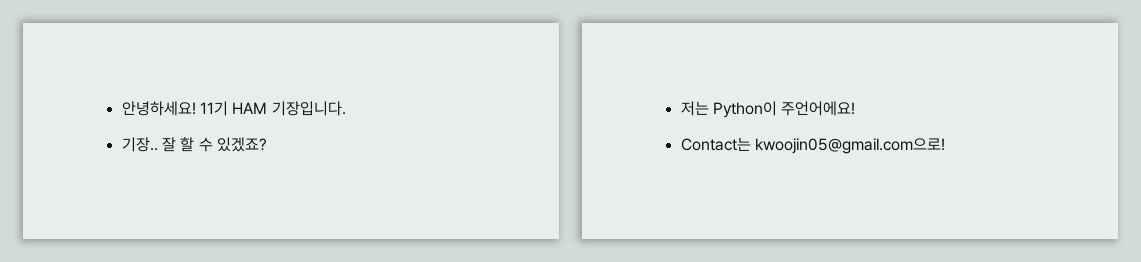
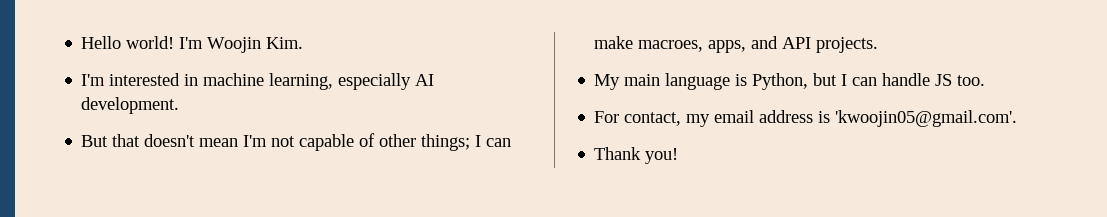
[121,101,346,116] [121,137,267,152] [680,101,856,118] [680,137,945,154] 안녕하세요! 11기 HAM 기장입니다. // 기장.. 잘 할 수 있겠죠? // 저는 Python이 주언어에요! // Contact는 kwoojin05@gmail.com으로! -> [81,36,304,53] [81,73,435,90] [81,97,180,114] [81,133,512,151] [594,36,879,53] [594,73,986,90] [594,110,1018,127] [594,147,679,164] Hello world! I'm Woojin Kim. // I'm interested in machine learning, especially AI development. // But that doesn't mean I'm not capable of other things; I can make macroes, apps, and API projects. // My main language is Python, but I can handle JS too. // For contact, my email address is 'kwoojin05@gmail.com'. // Thank you!

